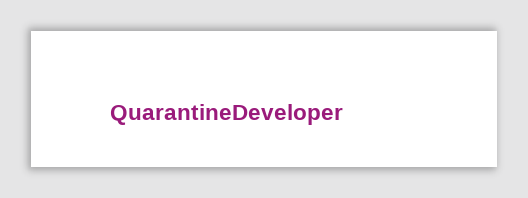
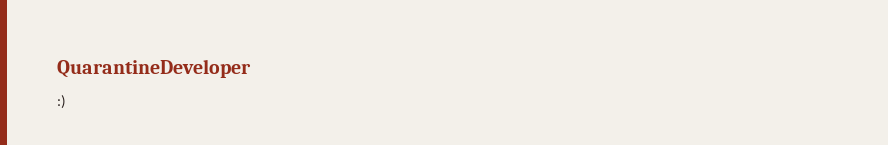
(343, 114) none -> [57,95,66,109] // :)

